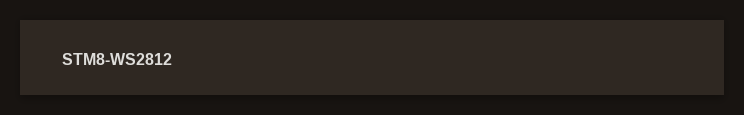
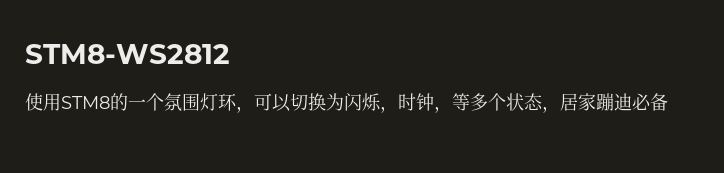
(172, 59) none -> [25,93,668,113] // 使用STM8的一个氛围灯环，可以切换为闪烁，时钟，等多个状态，居家蹦迪必备

